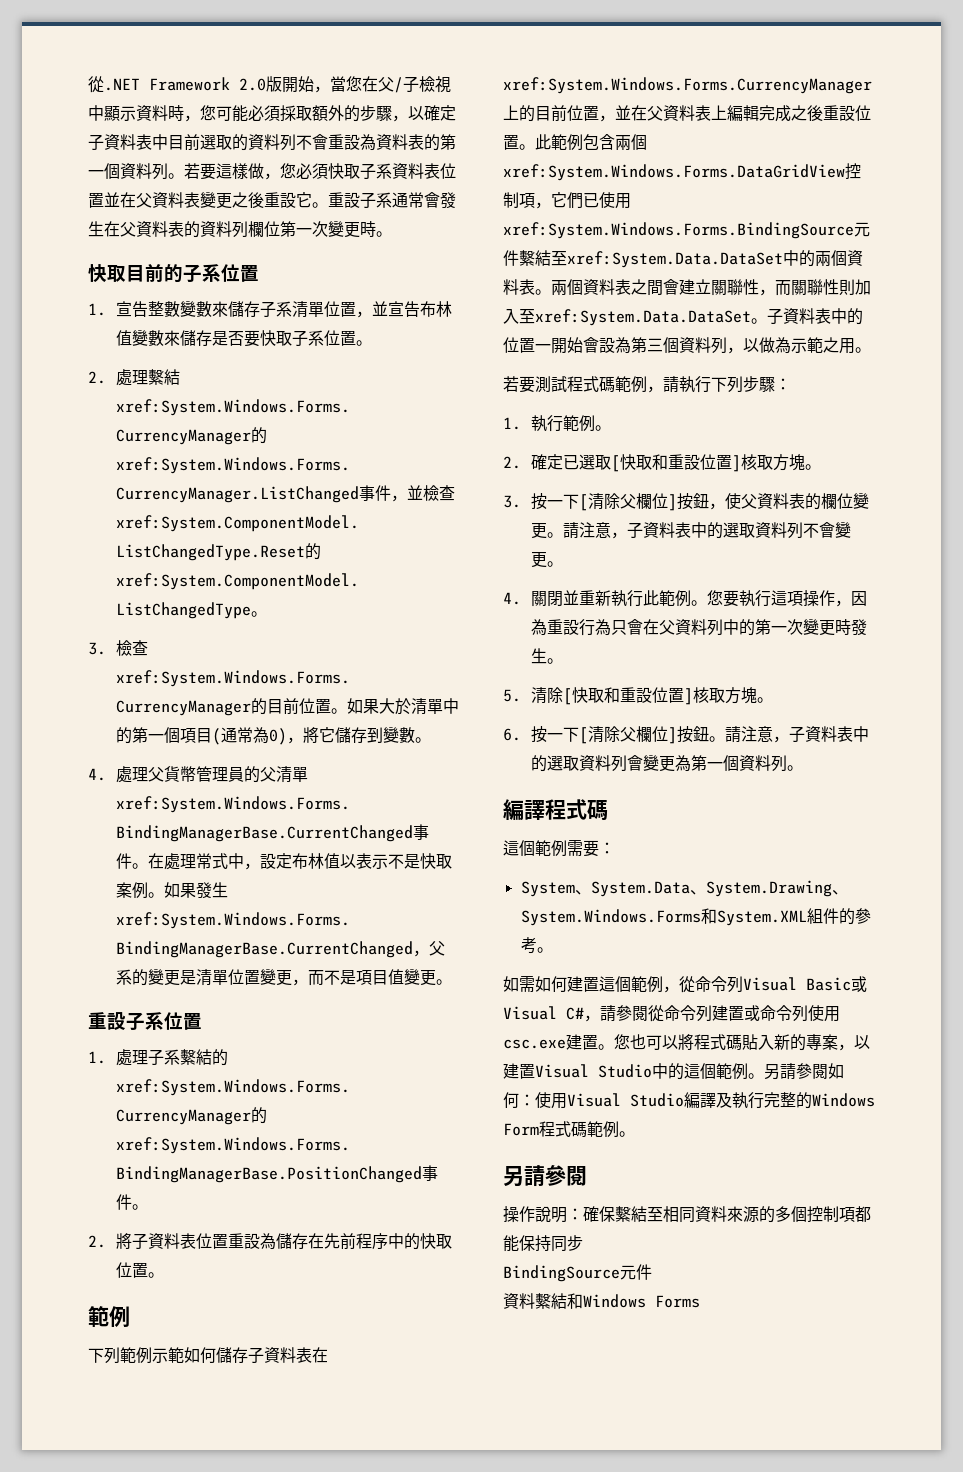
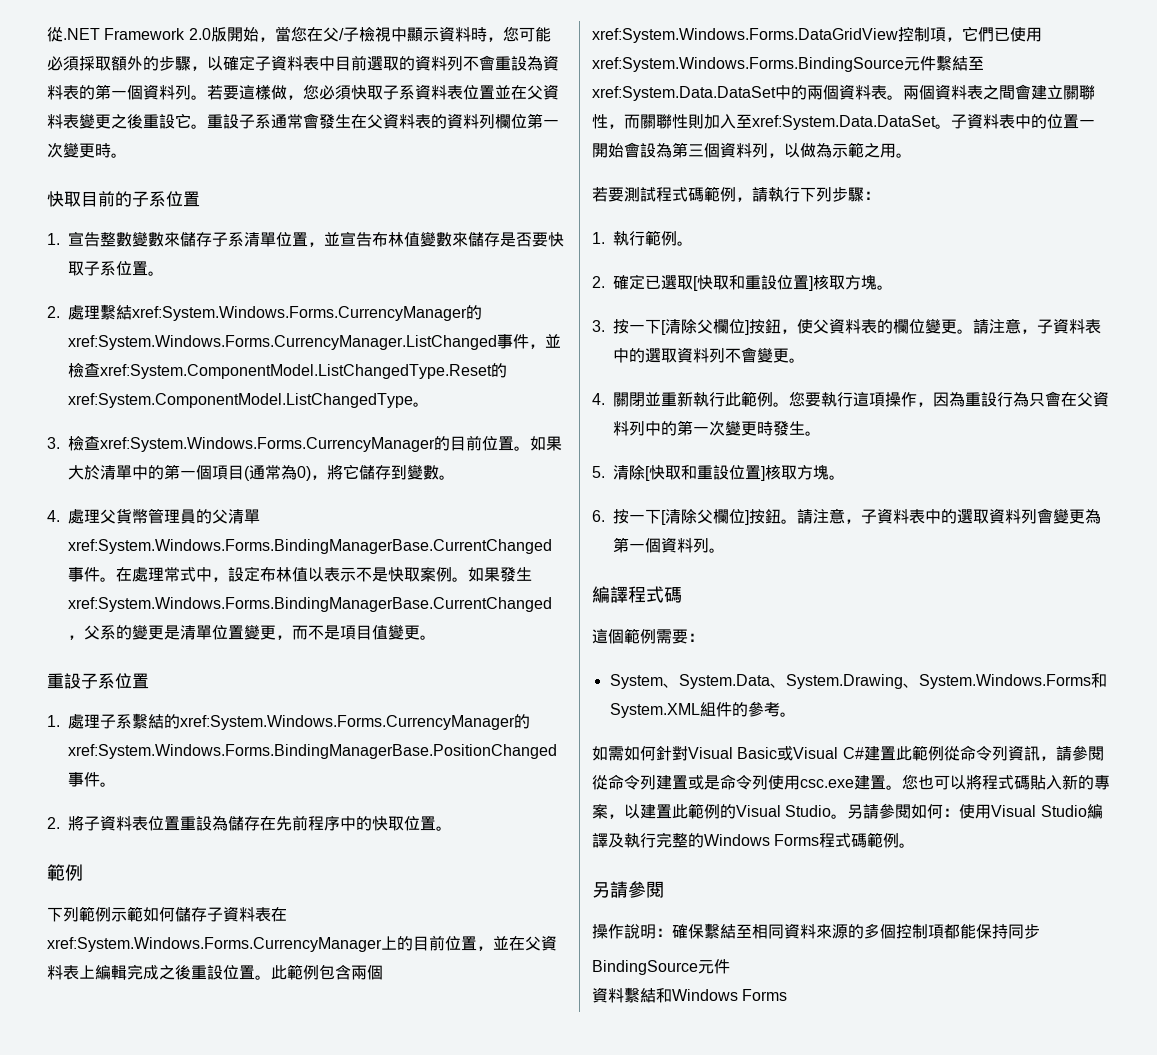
[567,976,743,993] 建置這個範例，從命令列 -> [656,745,688,761] 針對
(584, 1013) none -> [863,745,1040,761] 建置此範例從命令列資訊
(760, 1013) none -> [704,775,720,790] 是
[535,1063,748,1080] Visual Studio中的這個範例 -> [672,803,832,819] 此範例的Visual Studio
[503,1123,539,1136] Form -> [774,834,820,846] Forms

